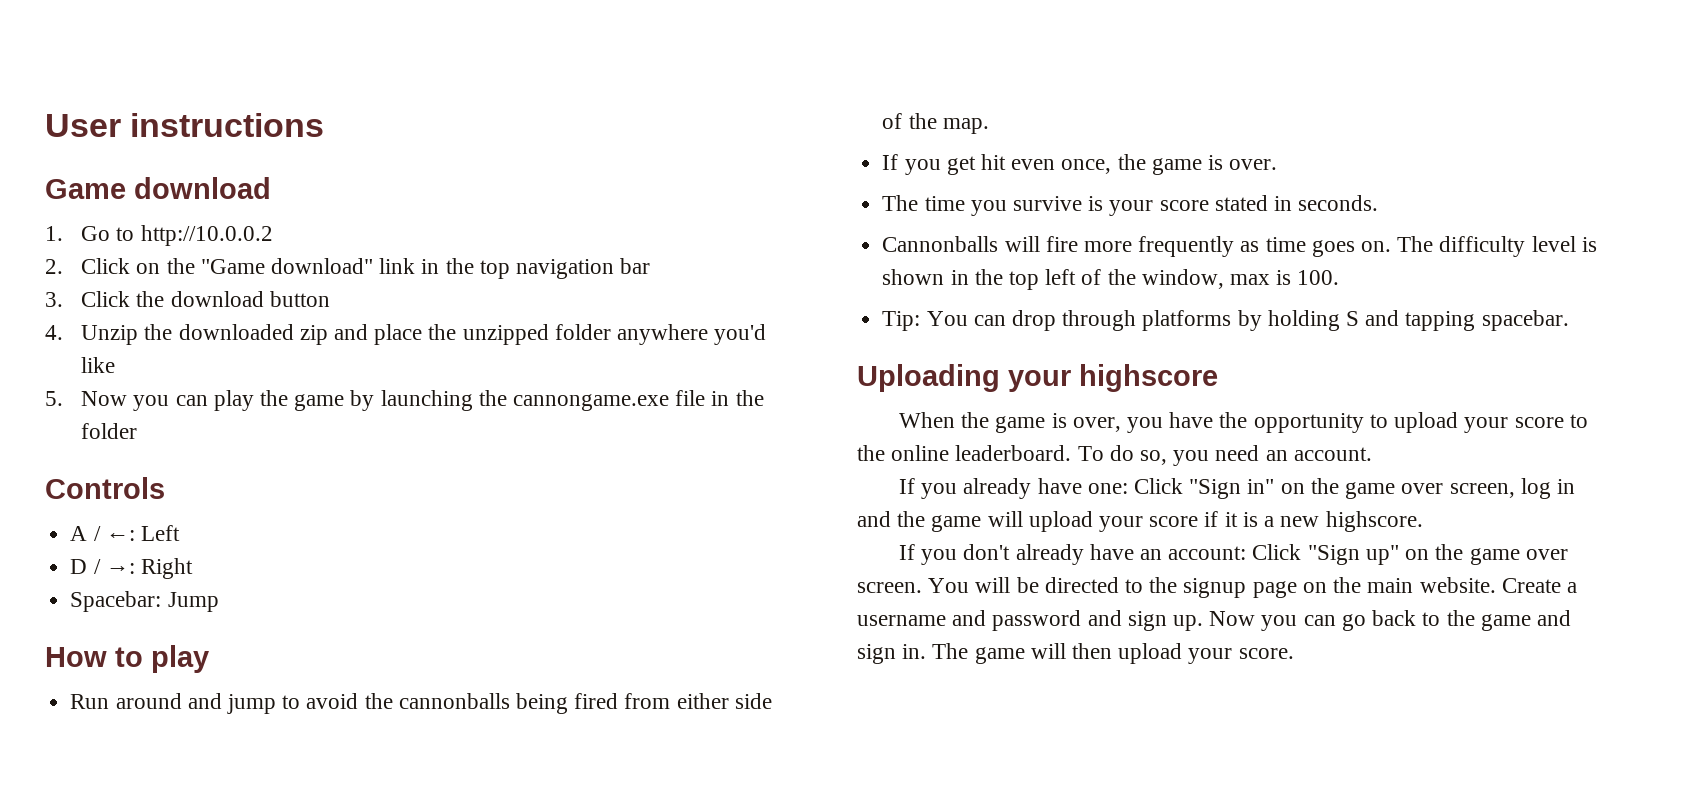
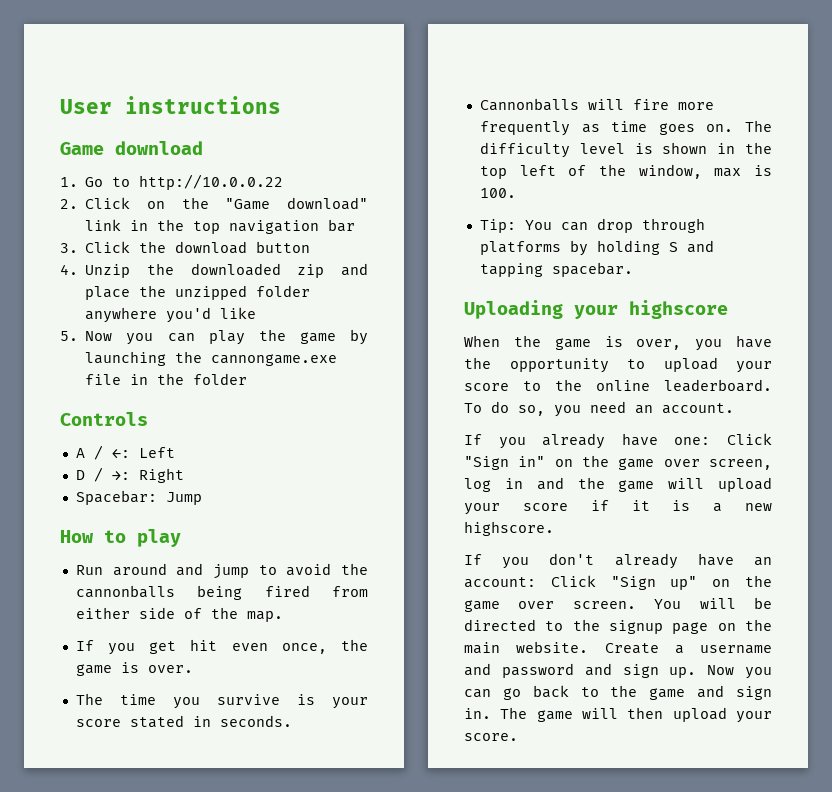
[140,225,273,246] http://10.0.0.2 -> [139,174,284,190] http://10.0.0.22

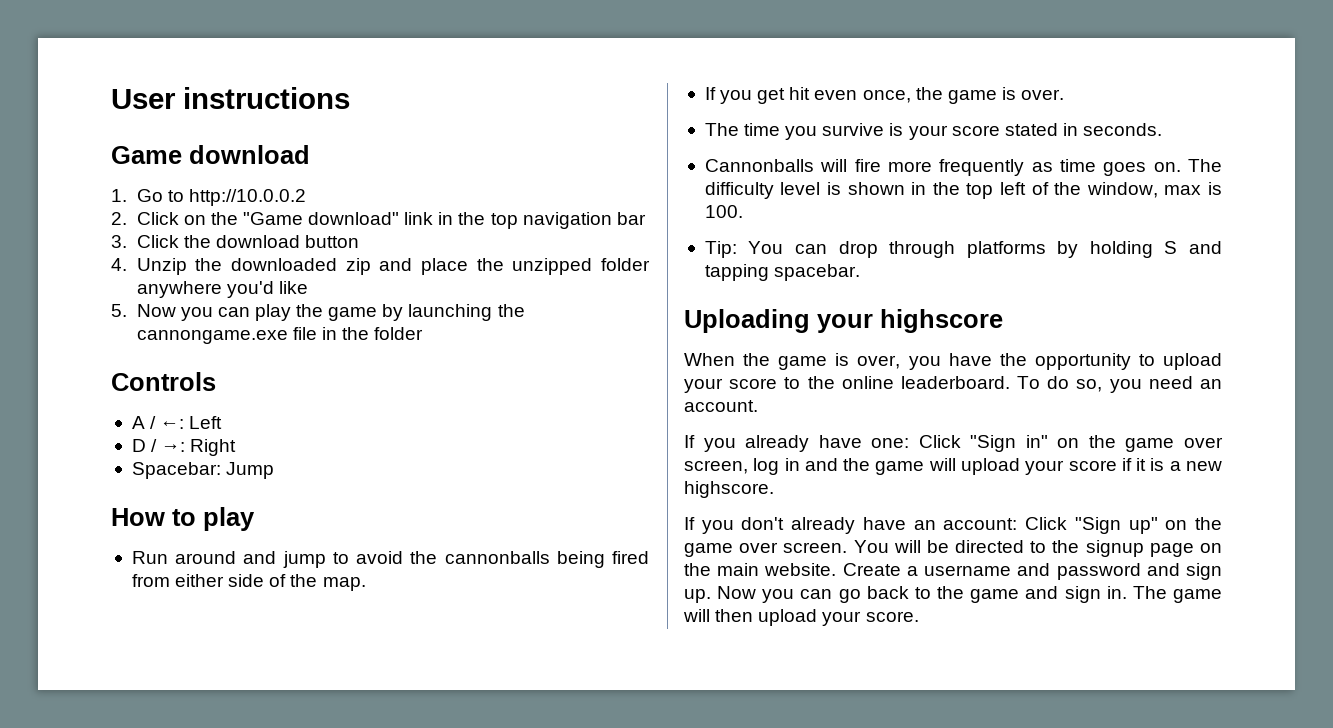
[139,174,284,190] http://10.0.0.22 -> [188,189,306,206] http://10.0.0.2

